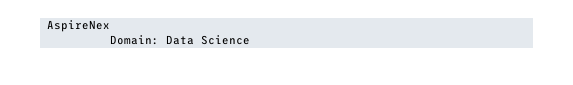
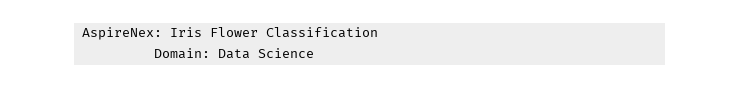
[46,20,110,32] AspireNex -> [82,27,379,40] AspireNex: Iris Flower Classification

